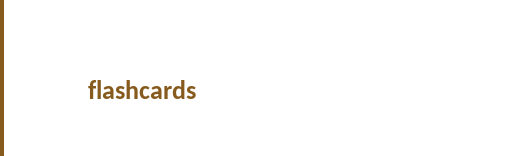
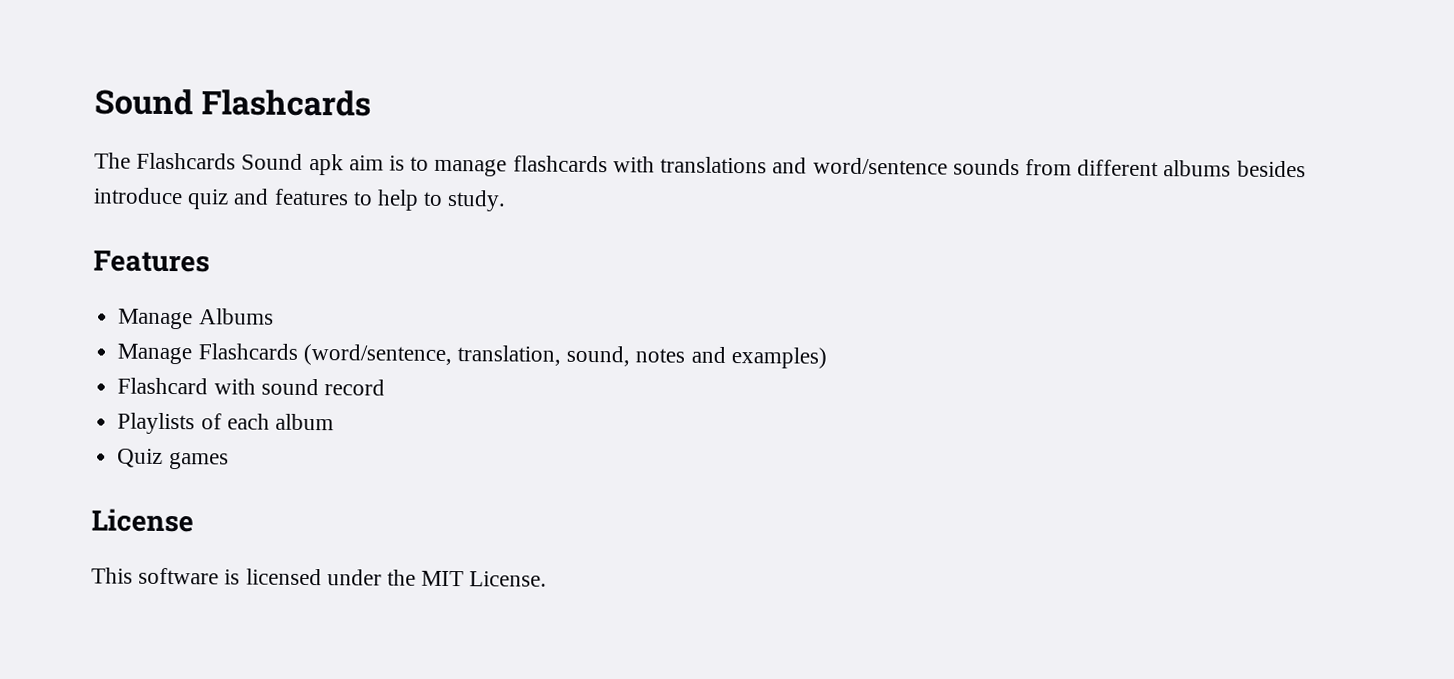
[88,80,196,99] flashcards -> [94,88,371,117] [94,152,1306,178] [93,187,507,212] [93,250,210,273] [118,308,274,330] [117,343,827,369] [117,377,385,396] [117,412,334,435] [117,448,229,470] [91,508,194,533] [91,567,548,587] Sound Flashcards // The Flashcards Sound apk aim is to manage flashcards with translations and word/sentence sounds from different albums besides introduce quiz and features to help to study. // Features // Manage Albums // Manage Flashcards (word/sentence, translation, sound, notes and examples) // Flashcard with sound record // Playlists of each album // Quiz games // License // This software is licensed under the MIT License.

